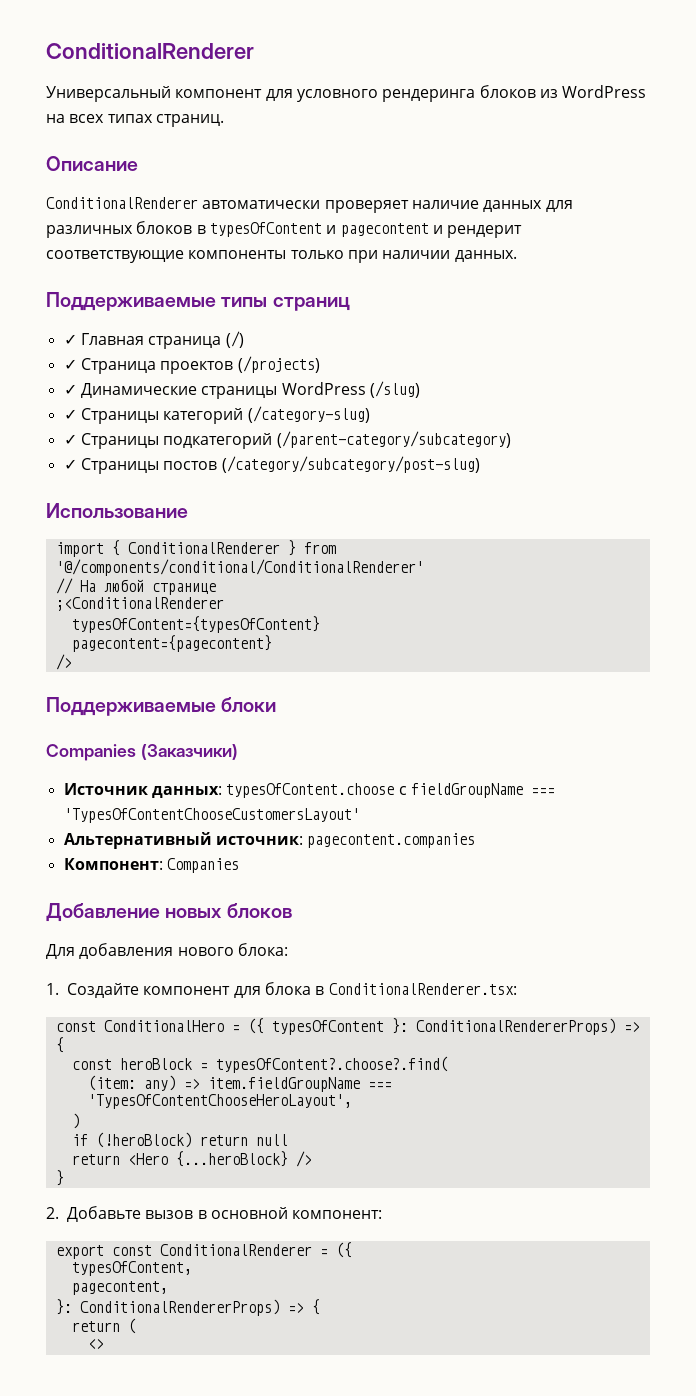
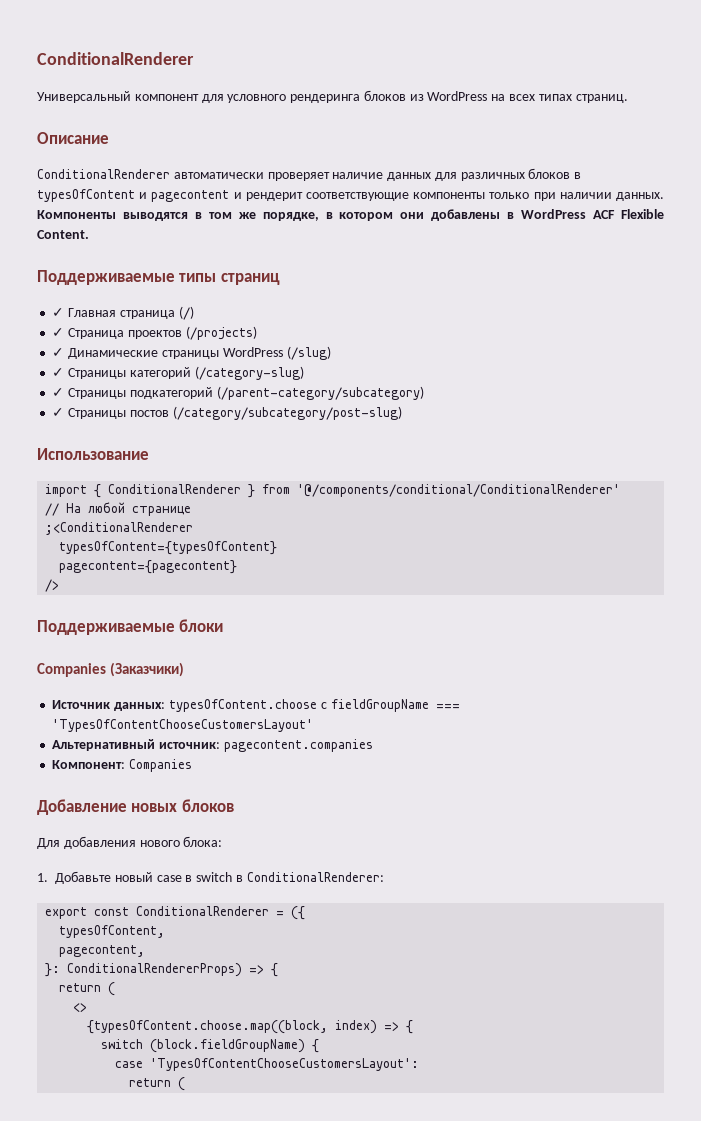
(517, 256) none -> [37,209,664,221] [37,230,89,239] Компоненты выводятся в том же порядке, в котором они добавлены в WordPress ACF Flexible Content.
[67,982,517,998] [55,1018,640,1035] [55,1037,64,1053] [71,1056,448,1073] [87,1075,392,1092] [87,1094,352,1109] [71,1113,80,1129] [71,1132,288,1148] [71,1151,312,1167] [55,1170,64,1186] [46,1206,383,1222] Создайте компонент для блока в ConditionalRenderer.tsx: // const ConditionalHero = ({ typesOfContent }: ConditionalRendererProps) => { // const heroBlock = typesOfContent?.choose?.find( // (item: any) => item.fieldGroupName === 'TypesOfContentChooseHeroLayout', // ) // if (!heroBlock) return null // return <Hero {...heroBlock} /> // } // 2. Добавьте вызов в основной компонент: -> [55,871,384,884] Добавьте новый case в switch в ConditionalRenderer:
(104, 1344) none -> [87,1020,414,1034] [101,1039,320,1053] [115,1058,420,1071] [129,1077,186,1091] // {typesOfContent.choose.map((block, index) => { // switch (block.fieldGroupName) { // case 'TypesOfContentChooseCustomersLayout': // return (

